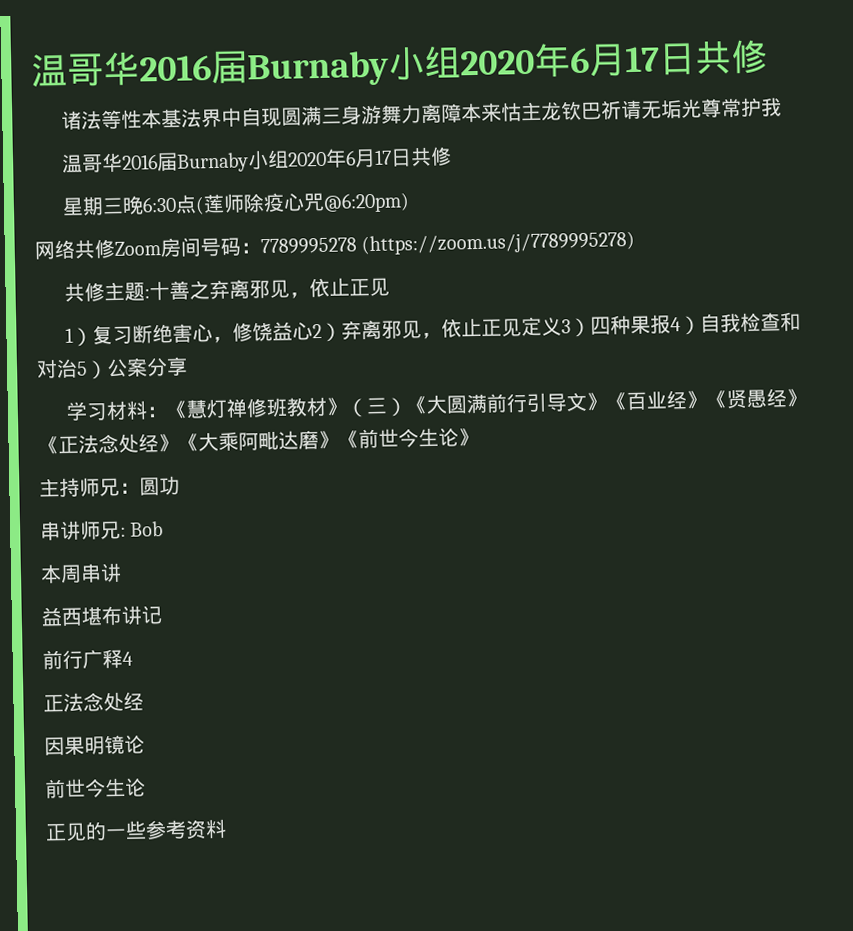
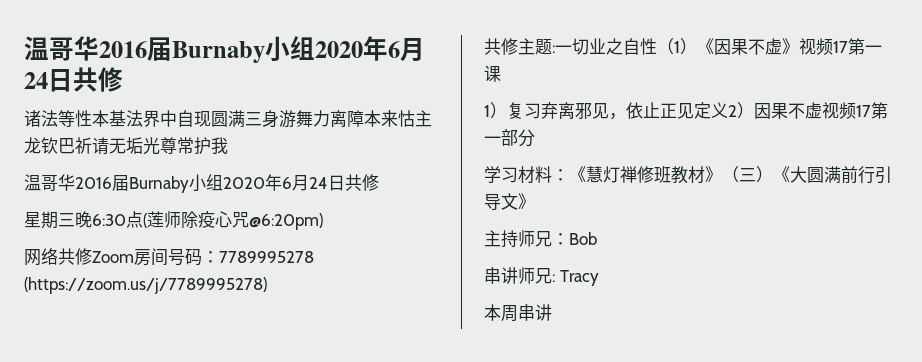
[31,43,660,88] 温哥华2016届Burnaby小组2020年6月17 -> [24,36,425,63] [24,72,48,89] 温哥华2016届Burnaby小组2020年6月24
[373,149,392,165] 17 -> [309,177,328,189] 24
[148,277,390,301] [64,321,342,347] 十善之弃离邪见，依止正见 // 1）复习断绝害心，修饶益心2） -> [555,38,882,55] [484,65,501,82] [484,102,541,119] 一切业之自性（1）《因果不虚》视频17第一课 // 1）复习
[560,311,801,338] [36,357,148,380] 3）四种果报4）自我检查和对治5）公案 -> [728,102,888,119] [484,129,518,146] 2）因果不虚视频17第一部
[166,356,188,376] 享 -> (535, 138) none
[605,388,807,411] [38,427,479,455] 《百业经》《贤愚经》《正法念处经》《大乘阿毗达磨》《前世今生论》 -> (535, 201) none
[139,475,180,496] 圆功 -> [569,232,597,245] Bob
[130,521,164,537] Bob -> [559,270,599,286] Tracy
[41,605,162,627] [42,648,133,670] [43,691,144,713] [44,734,145,756] [44,777,146,799] [45,818,227,842] // 益西堪布讲记 // 前行广释4 // 正法念处经 // 因果明镜论 // 前世今生论 // 正见的一些参考资料 -> (552, 312) none

